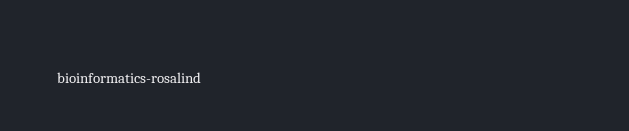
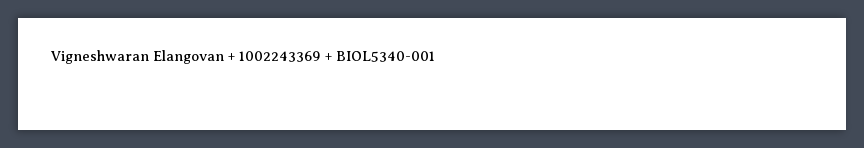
[57,72,201,83] bioinformatics-rosalind -> [50,50,435,64] Vigneshwaran Elangovan + 1002243369 + BIOL5340-001

